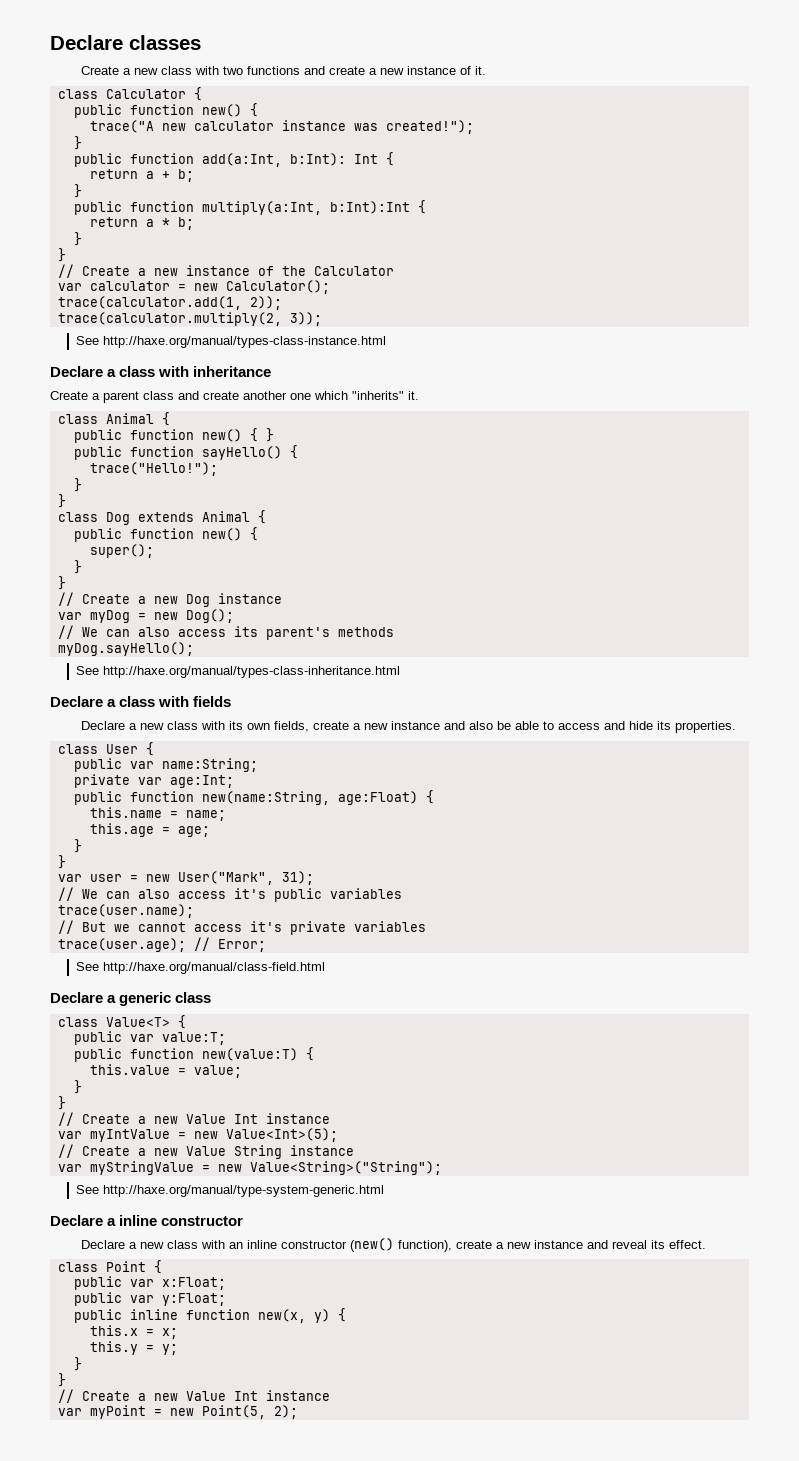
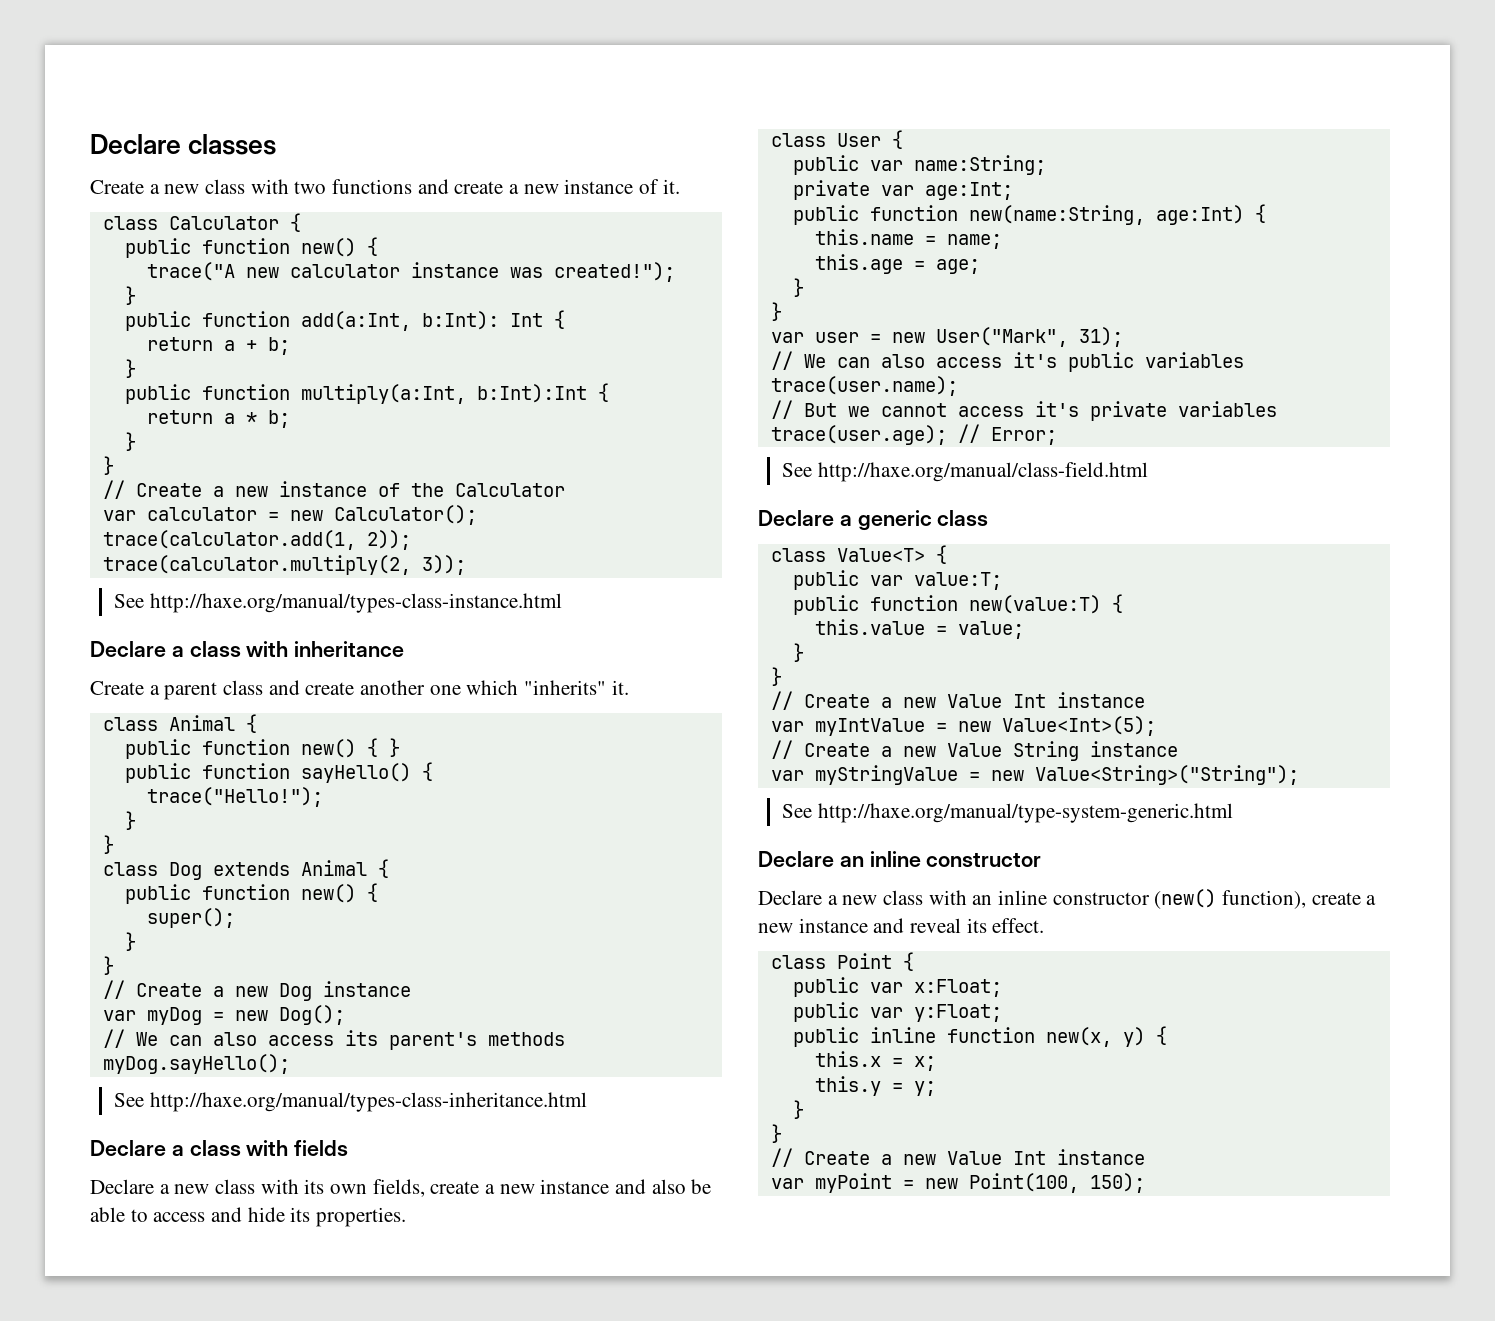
[337,791,418,805] age:Float) -> [1155,205,1244,225] age:Int)
[107,1218,117,1226] a -> [839,856,864,867] an
[201,1405,298,1419] Point(5, 2); -> [968,1173,1145,1193] Point(100, 150);

